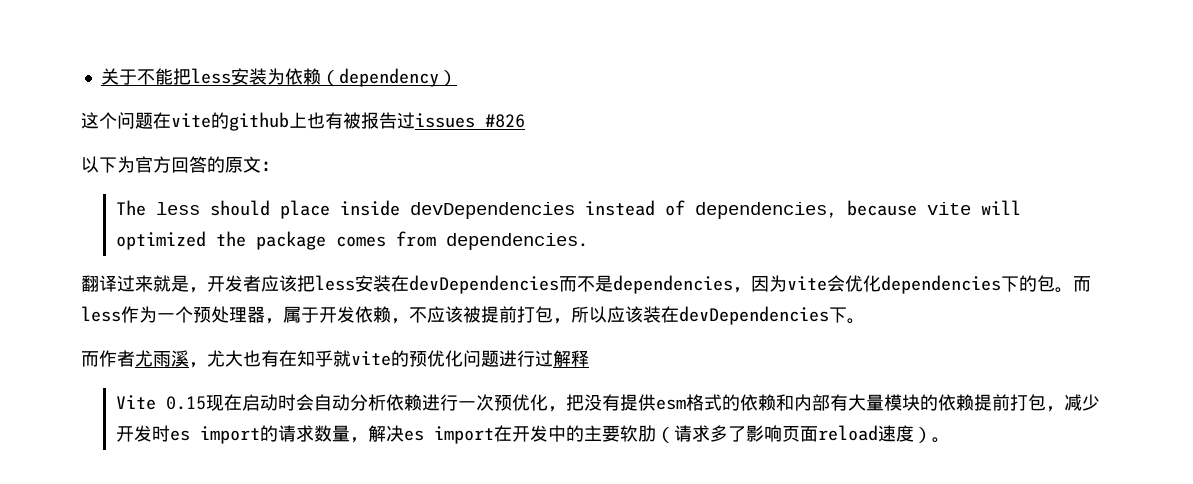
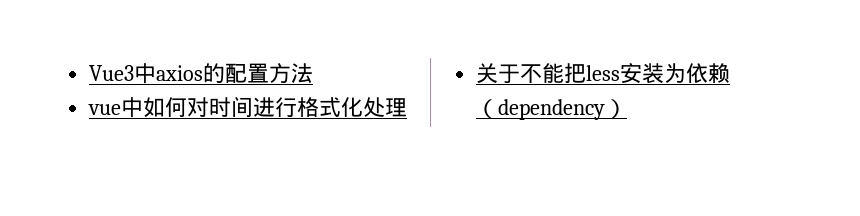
(100, 76) none -> [89,63,314,84] [88,96,408,118] Vue3中axios的配置方法 // vue中如何对时间进行格式化处理 //
[81,112,525,131] [81,156,279,173] [115,200,1021,219] [115,231,588,250] [81,275,1091,294] [81,306,865,325] [81,350,589,368] [115,394,1100,412] [115,425,950,444] // 这个问题在vite的github上也有被报告过issues #826 // 以下为官方回答的原文： // The less should place inside devDependencies instead of dependencies, because vite will optimized the package comes from dependencies. // 翻译过来就是，开发者应该把less安装在devDependencies而不是dependencies，因为vite会优化dependencies下的包。而less作为一个预处理器，属于开发依赖，不应该被提前打包，所以应该装在devDependencies下。 // 而作者尤雨溪，尤大也有在知乎就vite的预优化问题进行过解释 // Vite 0.15现在启动时会自动分析依赖进行一次预优化，把没有提供esm格式的依赖和内部有大量模块的依赖提前打包，减少开发时es import的请求数量，解决es import在开发中的主要软肋（请求多了影响页面reload速度）。 -> (628, 109) none

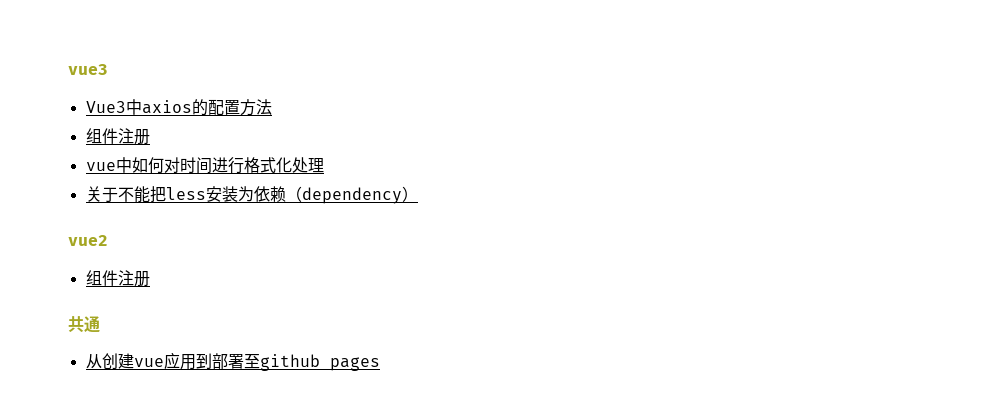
(89, 73) none -> [68,64,108,75] vue3 //
(314, 73) none -> [85,128,150,145] // 组件注册
(628, 109) none -> [68,235,108,246] [85,270,150,287] [68,316,100,333] [85,352,380,371] // vue2 // 组件注册 // 共通 // 从创建vue应用到部署至github pages

